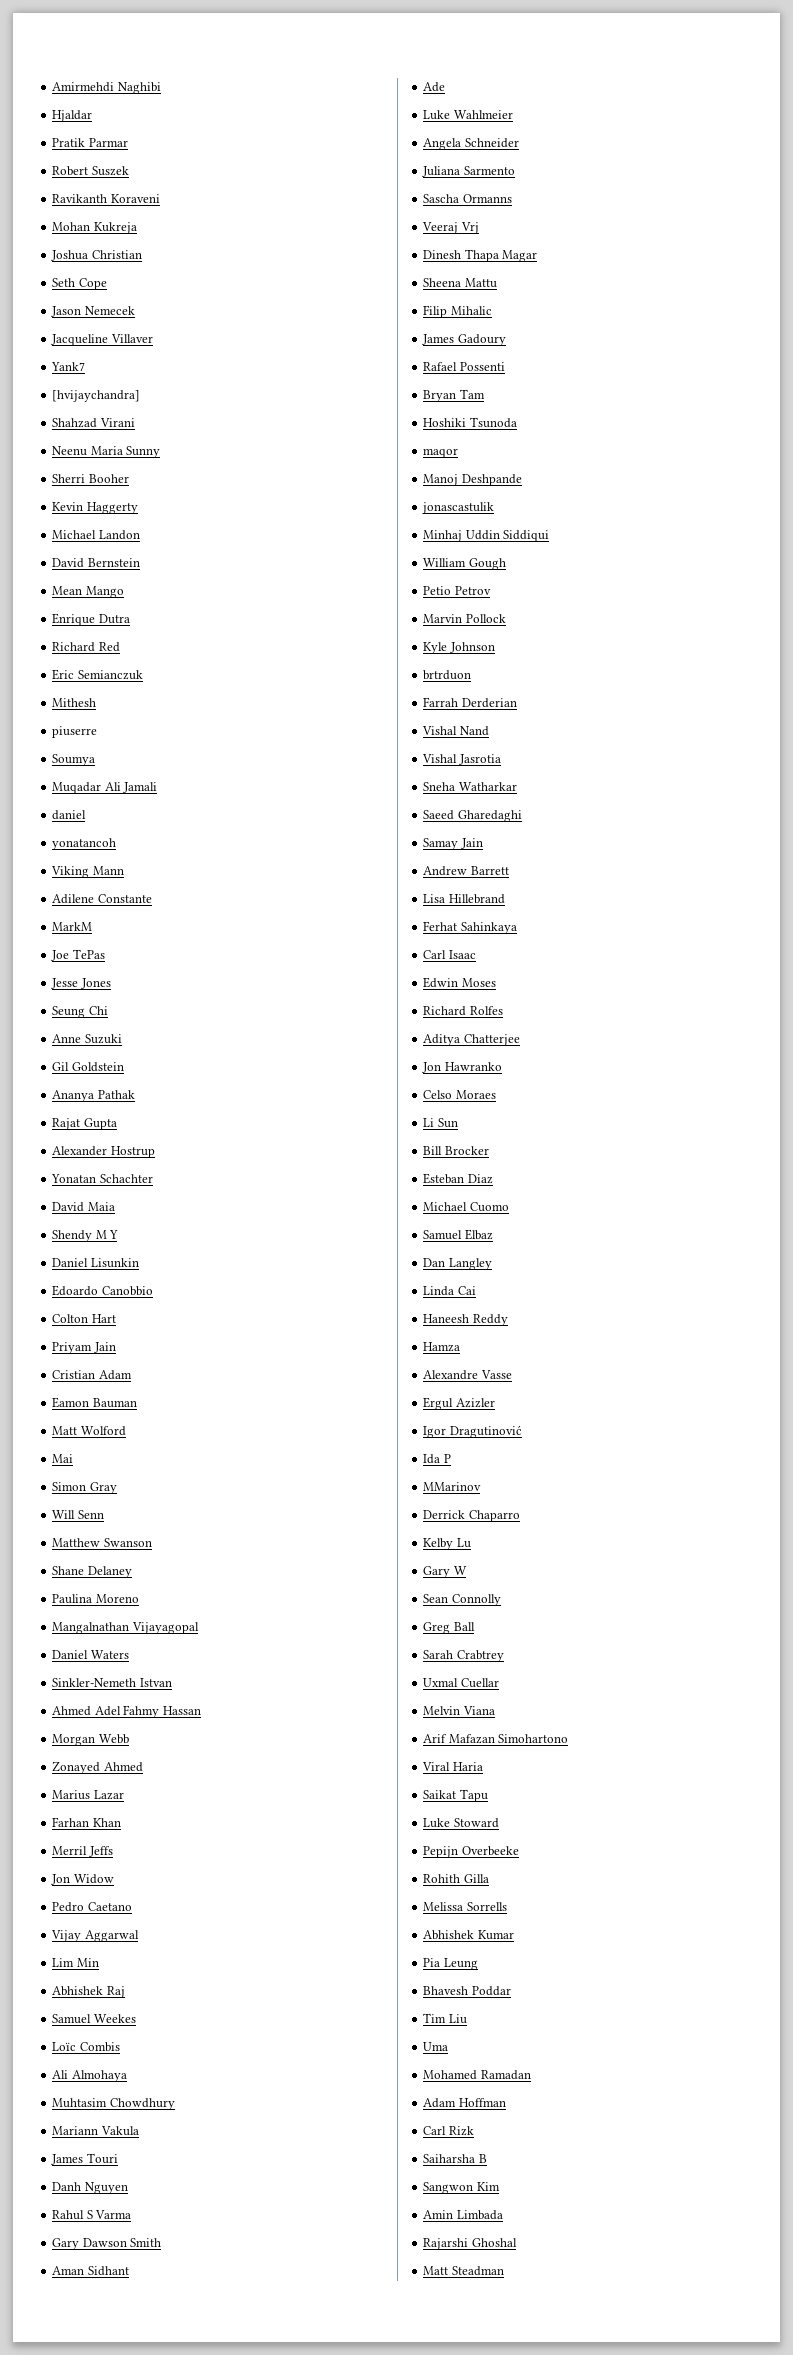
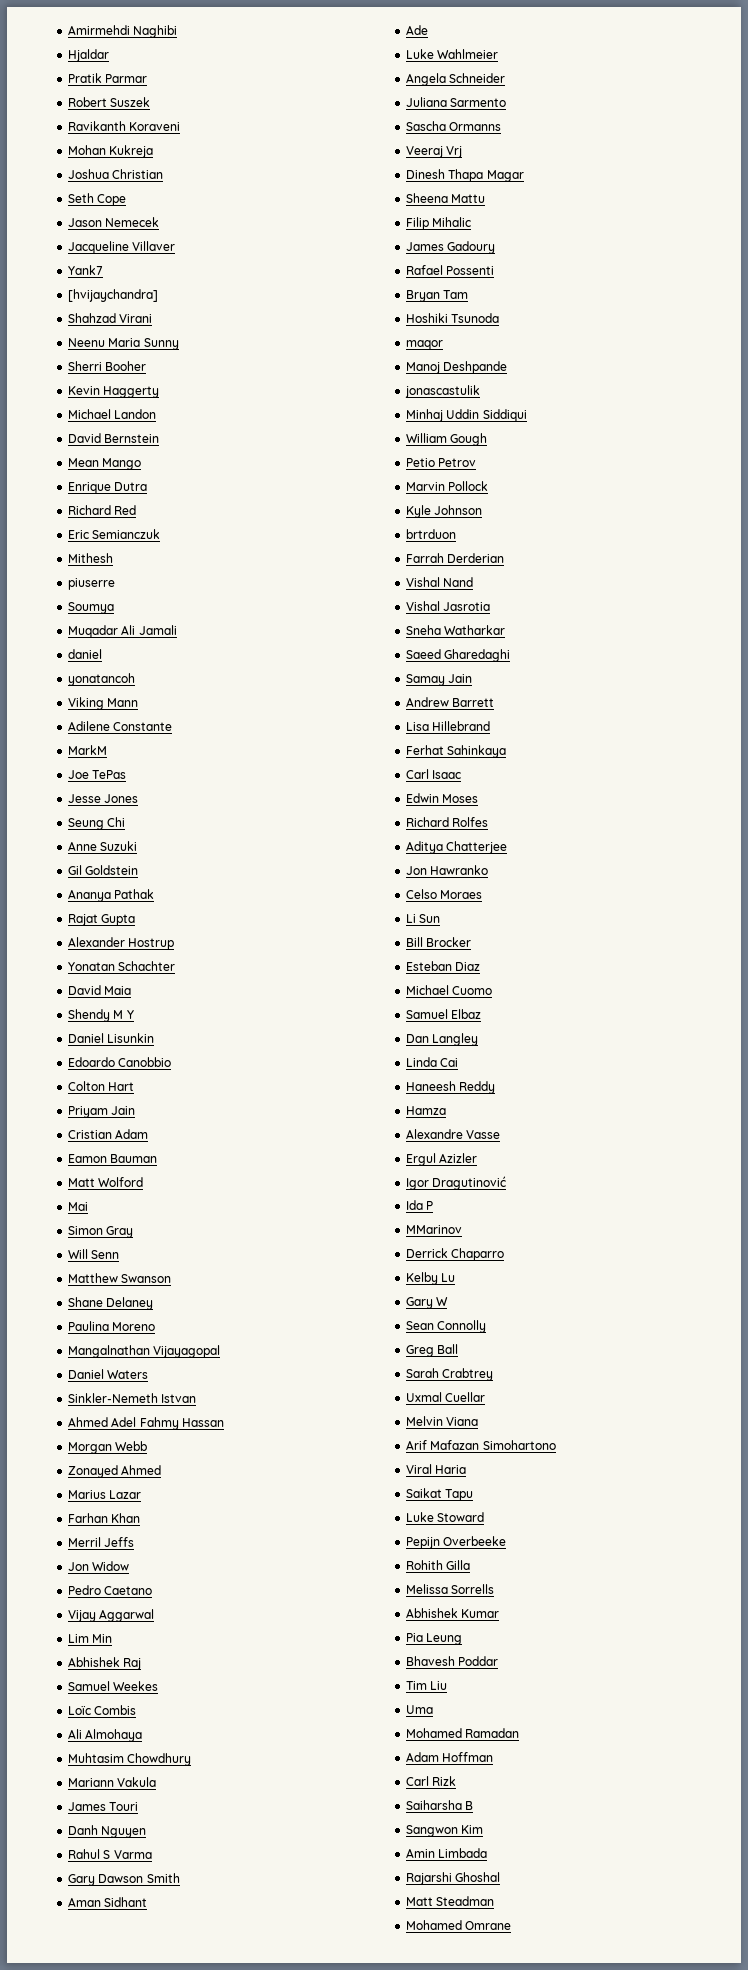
(504, 2271) none -> [406,1920,512,1930] // Mohamed Omrane

